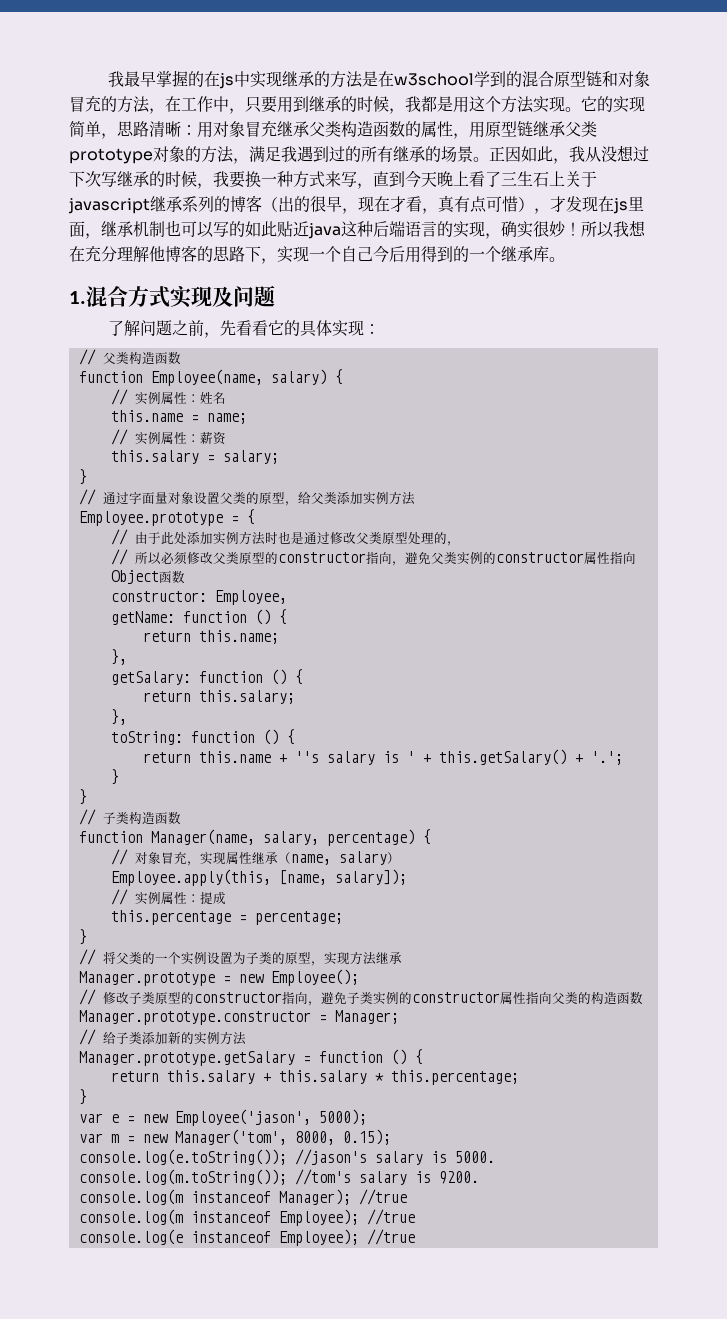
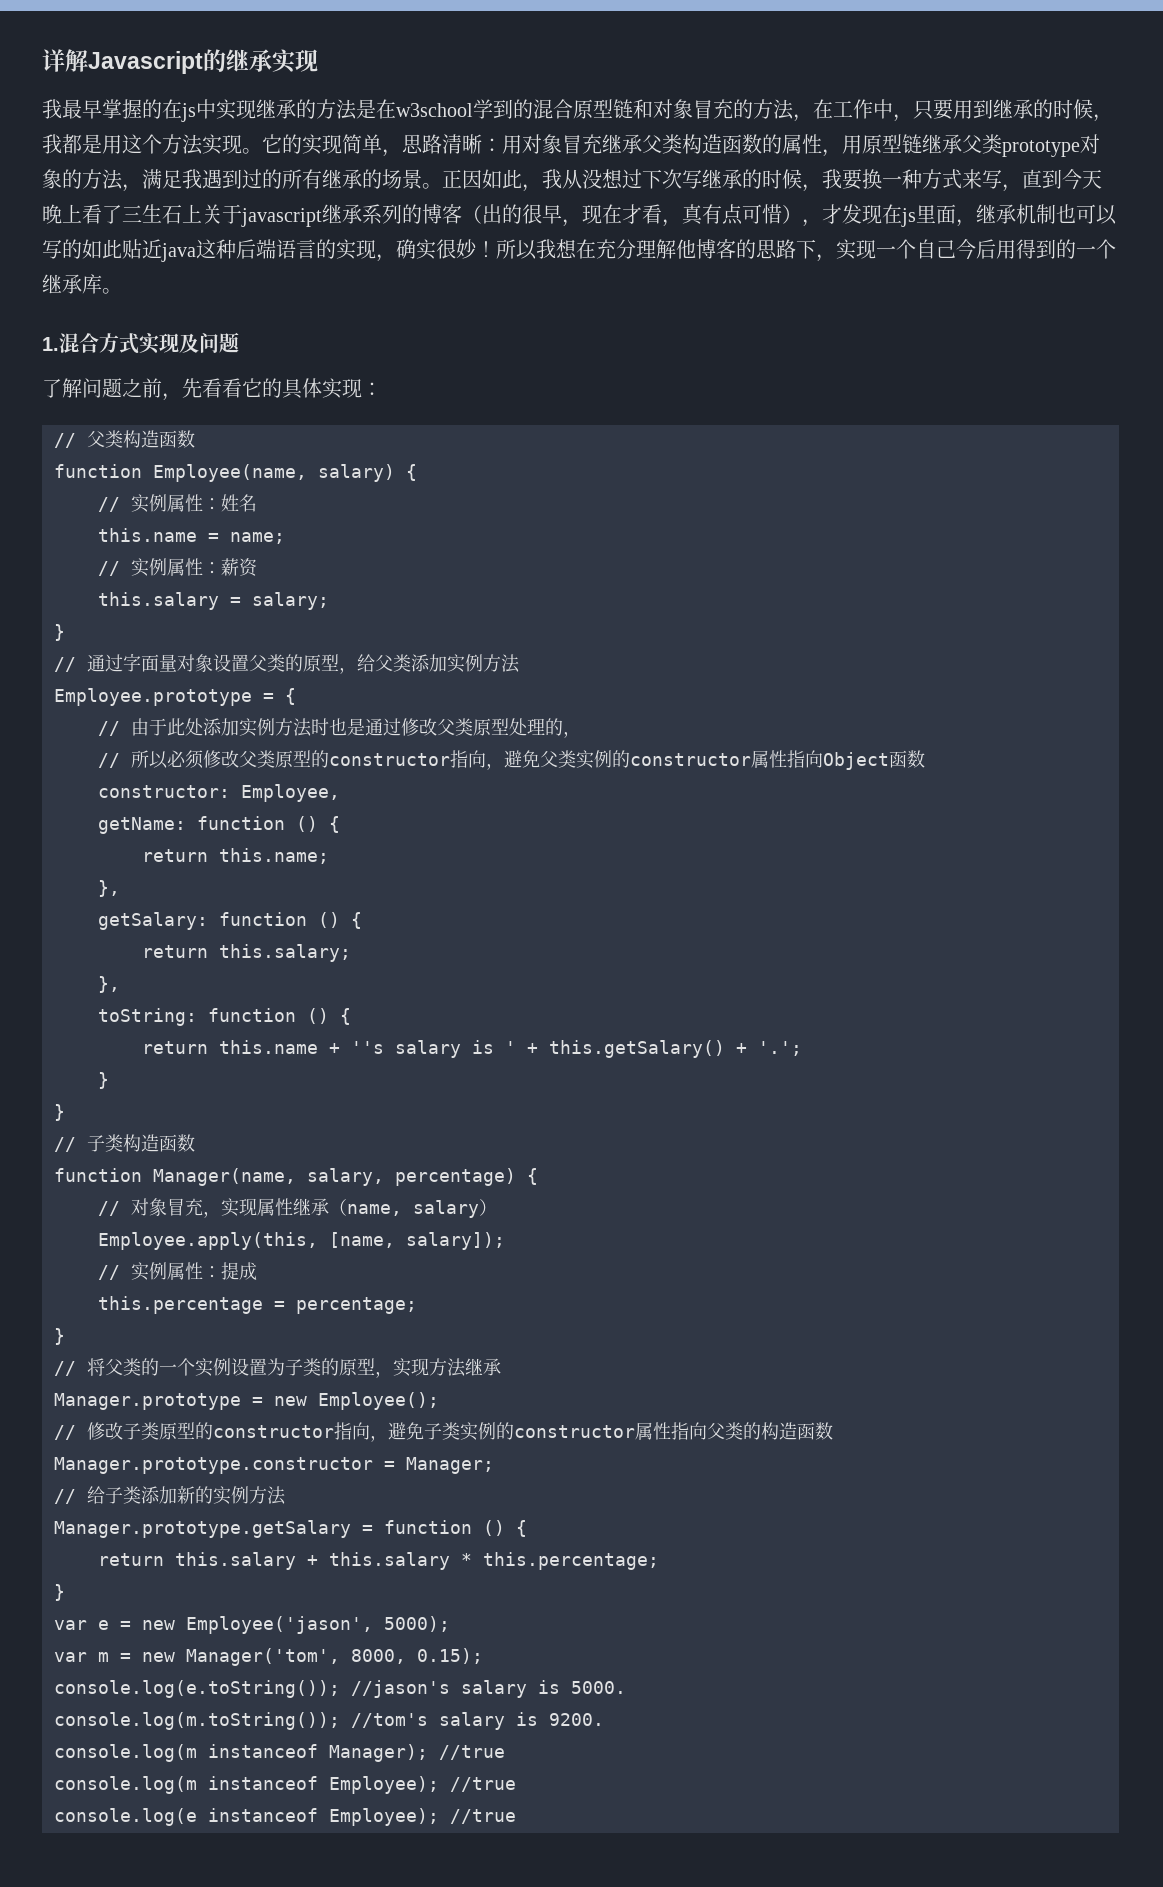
(107, 79) none -> [42,49,318,74] 详解Javascript的继承实现 //

